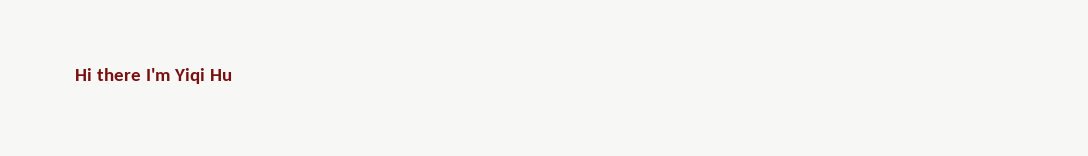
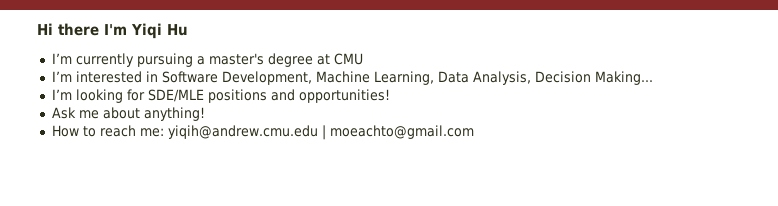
(232, 75) none -> [51,53,363,67] [51,71,653,85] [51,89,390,103] [51,107,205,121] [51,125,474,140] // I’m currently pursuing a master's degree at CMU // I’m interested in Software Development, Machine Learning, Data Analysis, Decision Making... // I’m looking for SDE/MLE positions and opportunities! // Ask me about anything! // How to reach me: yiqih@andrew.cmu.edu | moeachto@gmail.com

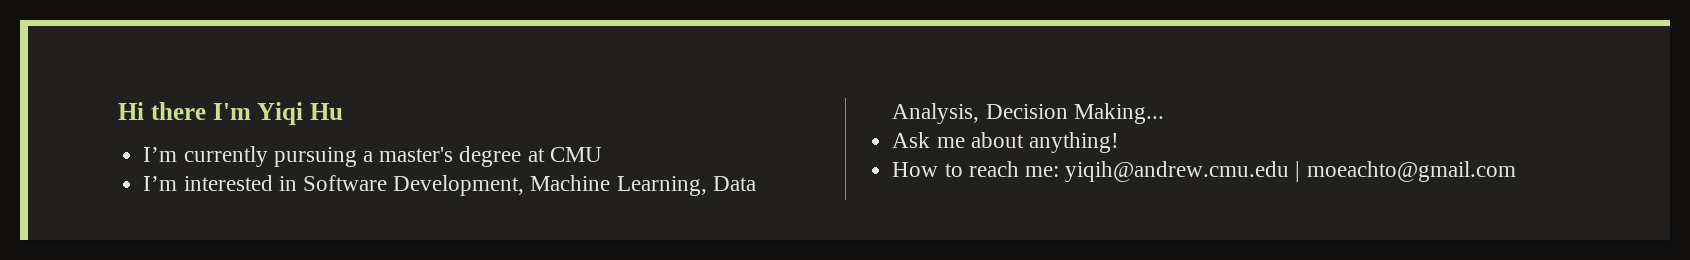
[51,89,390,103] // I’m looking for SDE/MLE positions and opportunities! -> (1164, 113) none

